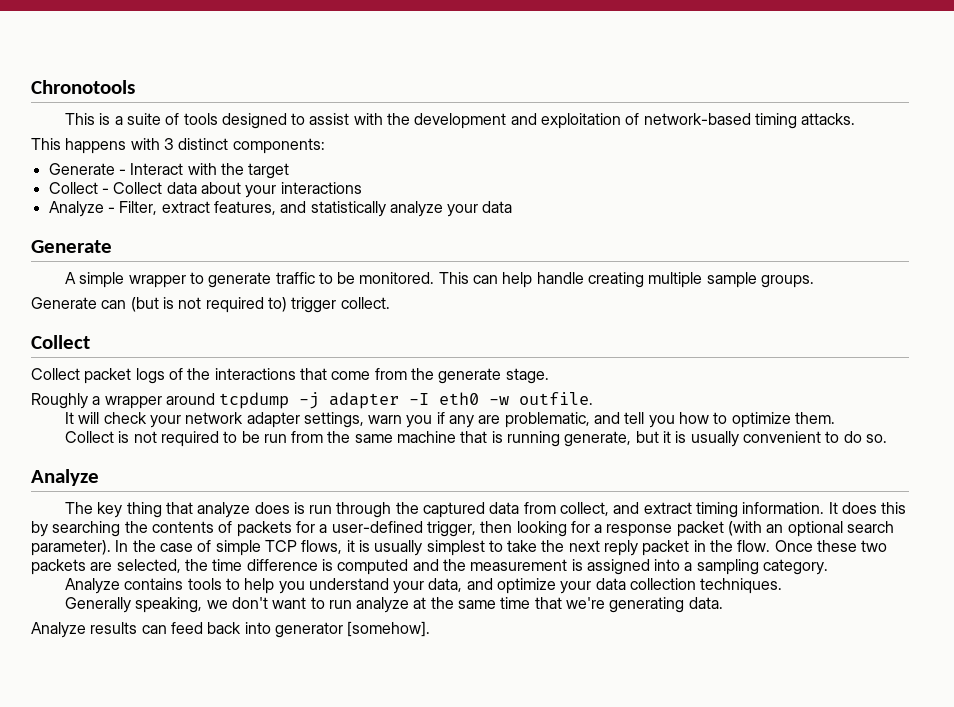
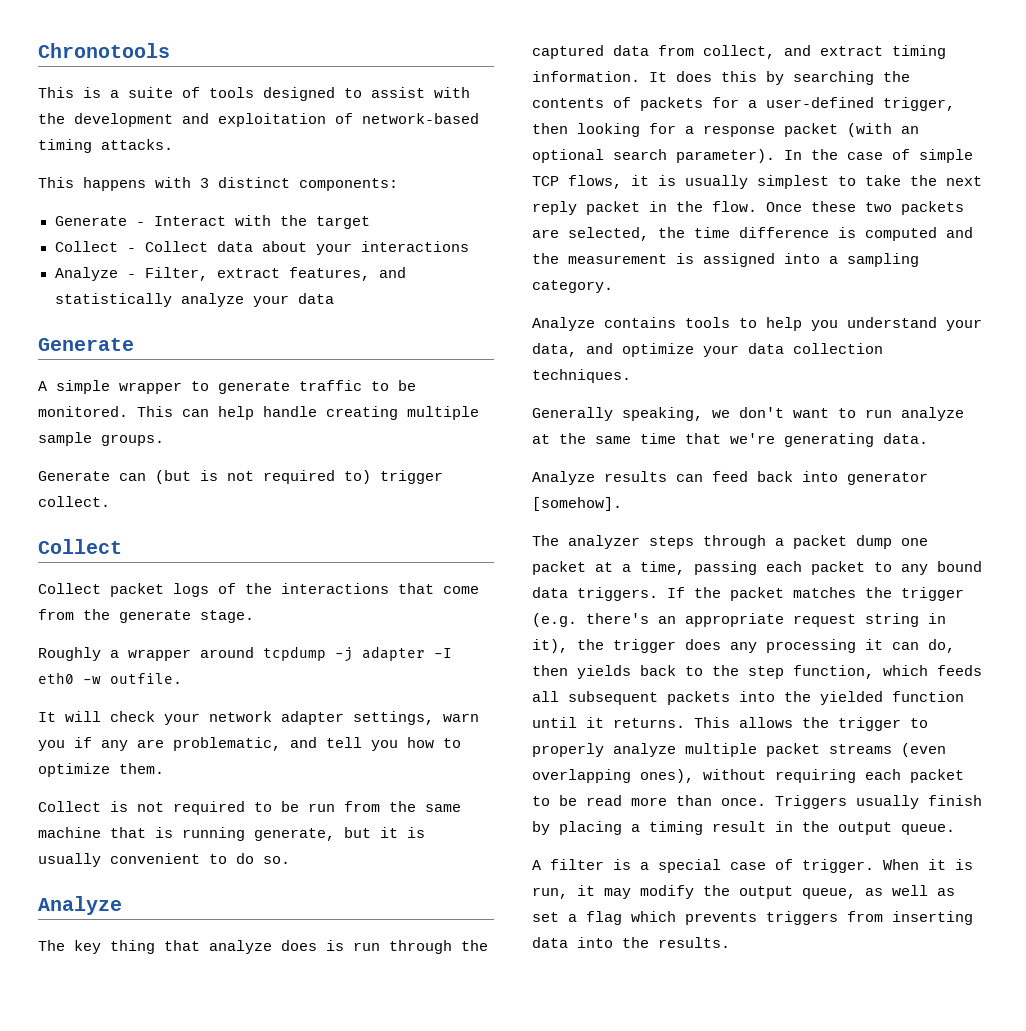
(431, 629) none -> [532,535,928,549] [532,561,982,575] [532,587,964,601] [532,613,946,627] [532,639,955,653] [532,665,982,679] [532,691,964,705] [532,717,928,731] [532,743,946,757] [532,769,964,783] [532,795,982,809] [532,821,955,835] [532,859,973,873] [532,885,955,899] [532,911,973,925] [532,937,730,948] // The analyzer steps through a packet dump one packet at a time, passing each packet to any bound data triggers. If the packet matches the trigger (e.g. there's an appropriate request string in it), the trigger does any processing it can do, then yields back to the step function, which feeds all subsequent packets into the yielded function until it returns. This allows the trigger to properly analyze multiple packet streams (even overlapping ones), without requiring each packet to be read more than once. Triggers usually finish by placing a timing result in the output queue. // A filter is a special case of trigger. When it is run, it may modify the output queue, as well as set a flag which prevents triggers from inserting data into the results.

